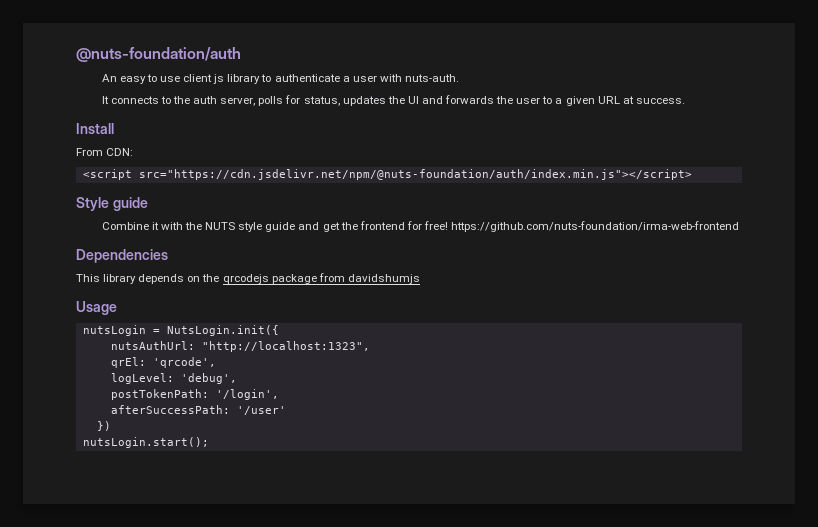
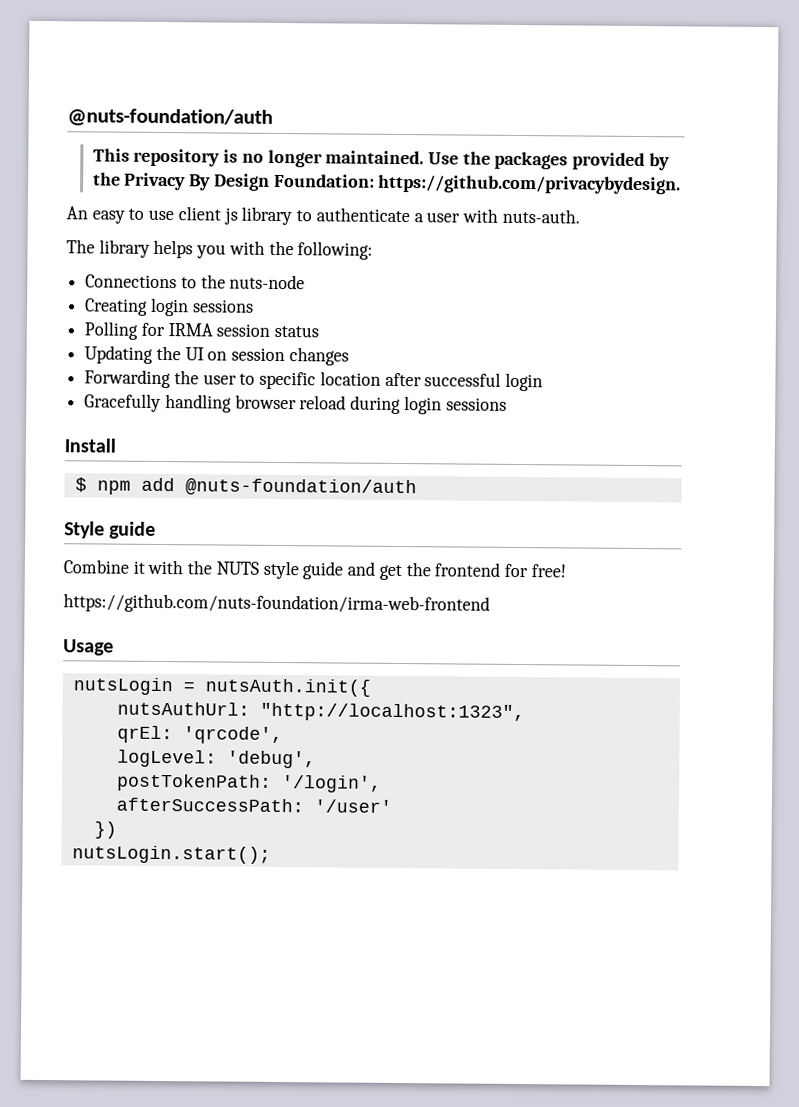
[76,47,241,62] @nuts-foundation/auth -> [67,108,273,127] [92,148,670,171] [92,172,682,195] @nuts-foundation/auth // This repository is no longer maintained. Use the packages provided by the Privacy By Design Foundation: https://github.com/privacybydesign.
[101,95,685,106] [76,123,114,134] [76,148,134,156] [82,169,692,180] It connects to the auth server, polls for status, updates the UI and forwards the user to a given URL at success. // Install // From CDN: // <script src="https://cdn.jsdelivr.net/npm/@nuts-foundation/auth/index.min.js"></script> -> [66,239,374,260] [85,274,306,290] [84,297,254,317] [84,321,320,340] [84,345,349,366] [84,369,544,392] [84,393,507,415] [64,438,116,453] [74,477,417,498] The library helps you with the following: // Connections to the nuts-node // Creating login sessions // Polling for IRMA session status // Updating the UI on session changes // Forwarding the user to specific location after successful login // Gracefully handling browser reload during login sessions // Install // $ npm add @nuts-foundation/auth
(448, 225) none -> (566, 571) //
[76,249,168,263] [76,273,420,284] // Dependencies // This library depends on the qrcodejs package from davidshumjs -> (490, 604) none
[166,325,279,336] NutsLogin.init({ -> [204,678,371,697] nutsAuth.init({

